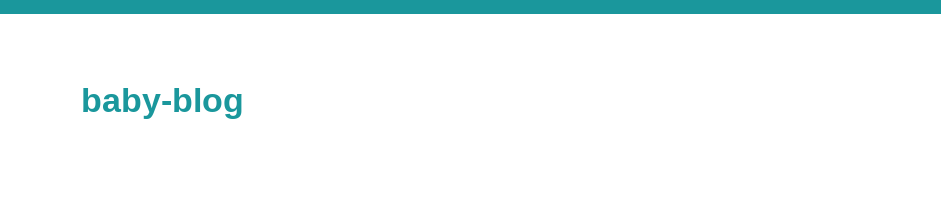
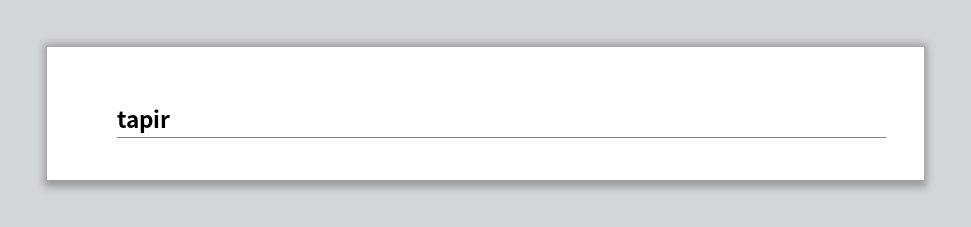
[81,88,244,119] baby-blog -> [117,109,170,133] tapir

